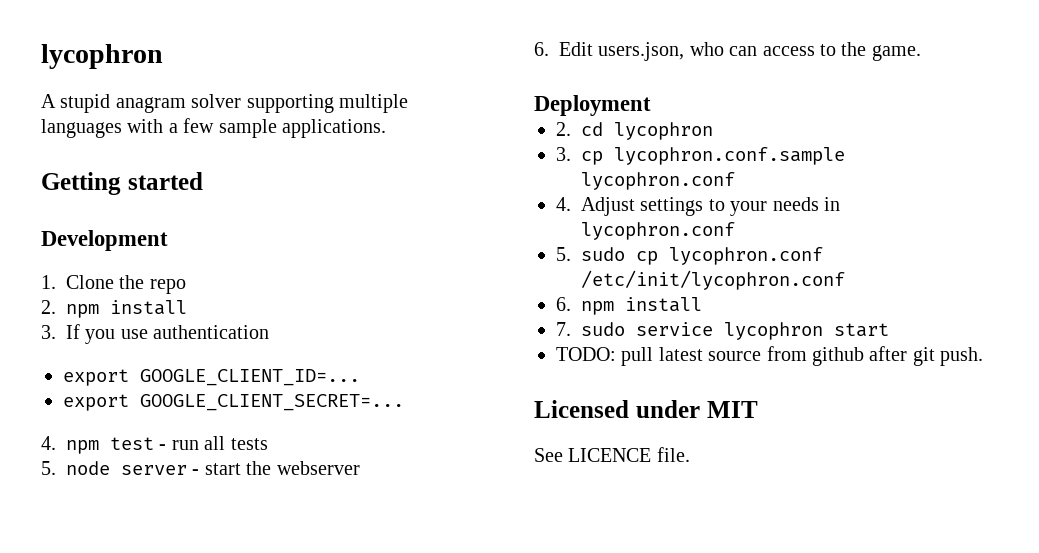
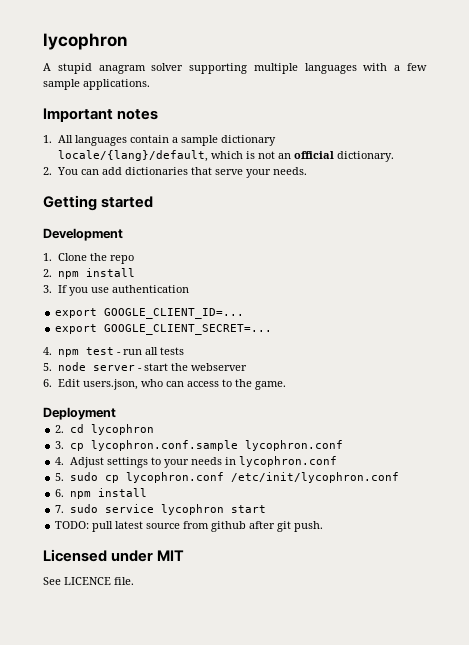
(386, 128) none -> [43,108,159,122] [43,135,276,146] [57,150,394,162] [43,167,307,178] // Important notes // 1. All languages contain a sample dictionary locale/{lang}/default, which is not an official dictionary. // 2. You can add dictionaries that serve your needs.

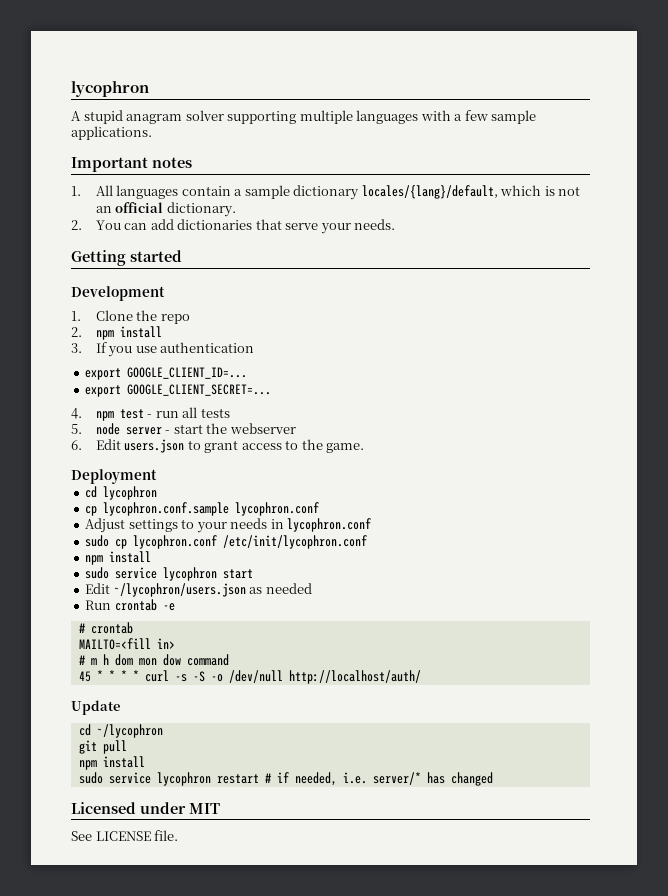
[57,150,208,162] locale/{lang}/default, -> [361,185,498,199] locales/{lang}/default,
[82,379,184,390] users.json, who can -> [124,439,239,453] users.json to grant
[55,425,65,433] 2. -> (157, 476) none
[55,441,65,449] 3. -> (158, 493) none
[55,457,65,465] 4. -> (320, 509) none
[55,473,65,481] 5. -> (372, 525) none
[55,488,147,499] [55,505,65,513] 6. npm install // 7. -> [85,551,152,565] npm install //
[55,521,324,532] TODO: pull latest source from github after git push. -> [85,583,312,597] [85,599,175,611] [78,622,133,634] [78,638,175,650] [78,654,229,666] [78,670,421,684] [71,700,120,715] [78,724,163,738] [78,740,127,754] [78,756,145,770] [78,772,493,786] Edit ~/lycophron/users.json as needed // Run crontab -e // # crontab // MAILTO=<fill in> // # m h dom mon dow command // 45 * * * * curl -s -S -o /dev/null http://localhost/auth/ // Update // cd ~/lycophron // git pull // npm install // sudo service lycophron restart # if needed, i.e. server/* has changed
[64,577,111,585] LICENCE -> [95,831,151,841] LICENSE

